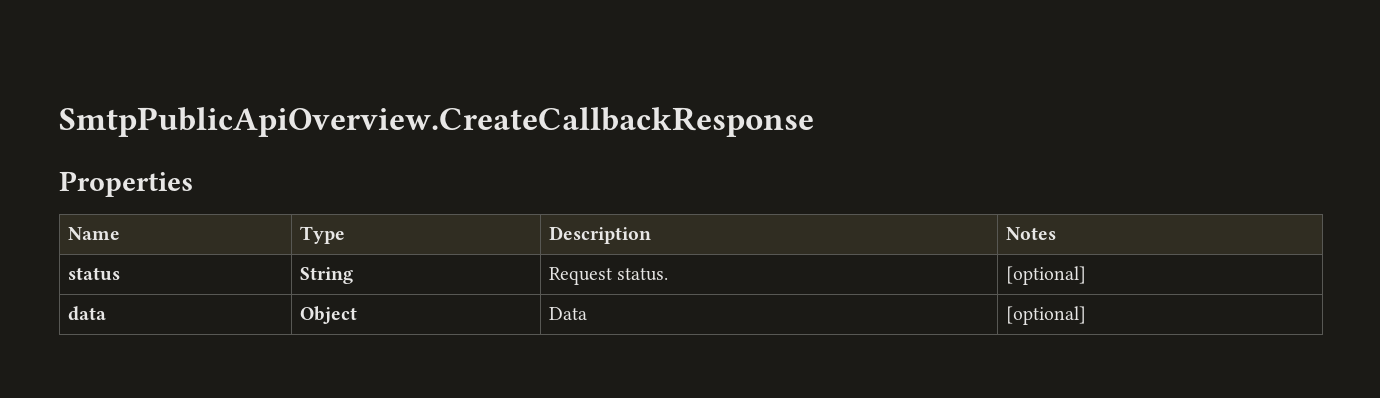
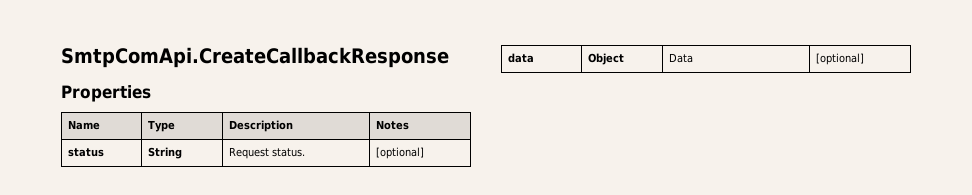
[59,107,814,137] SmtpPublicApiOverview.CreateCallbackResponse -> [61,47,449,68] SmtpComApi.CreateCallbackResponse

